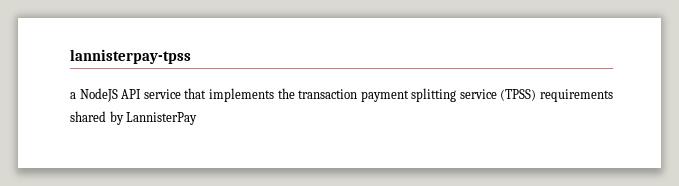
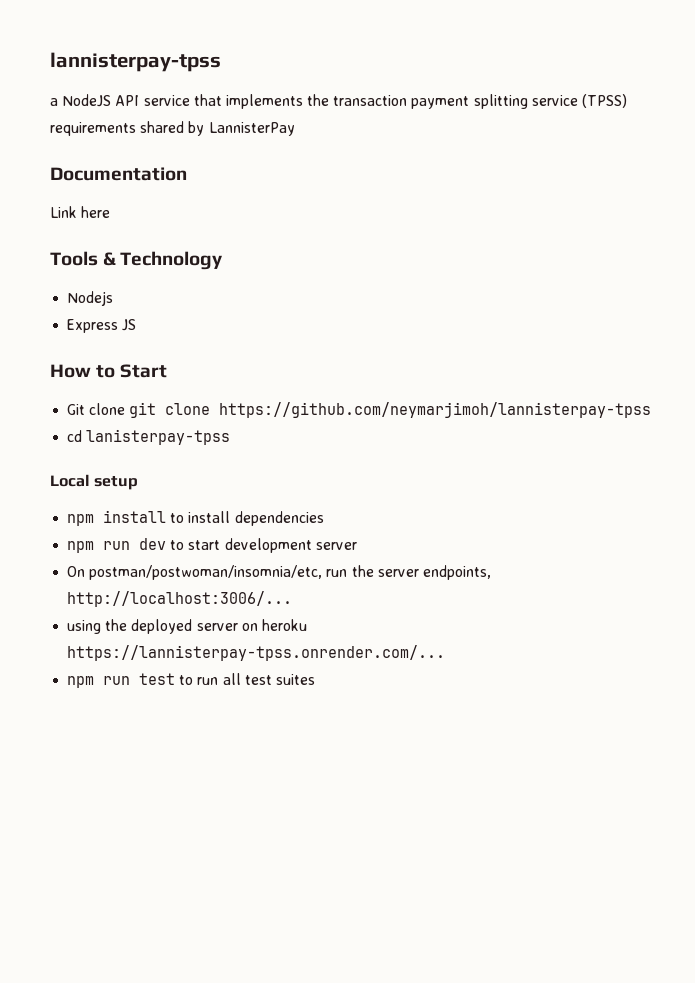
(198, 118) none -> [50,167,187,181] [50,206,111,218] [50,251,223,270] [67,291,114,306] [67,319,137,333] [50,364,168,378] [67,402,652,418] [67,429,231,445] [50,474,139,490] [67,510,324,526] [67,538,357,553] [67,565,491,580] [67,591,293,607] [67,619,307,634] [67,645,446,661] [67,673,315,688] // Documentation // Link here // Tools & Technology // Nodejs // Express JS // How to Start // Git clone git clone https://github.com/neymarjimoh/lannisterpay-tpss // cd lanisterpay-tpss // Local setup // npm install to install dependencies // npm run dev to start development server // On postman/postwoman/insomnia/etc, run the server endpoints, http://localhost:3006/... // using the deployed server on heroku https://lannisterpay-tpss.onrender.com/... // npm run test to run all test suites

